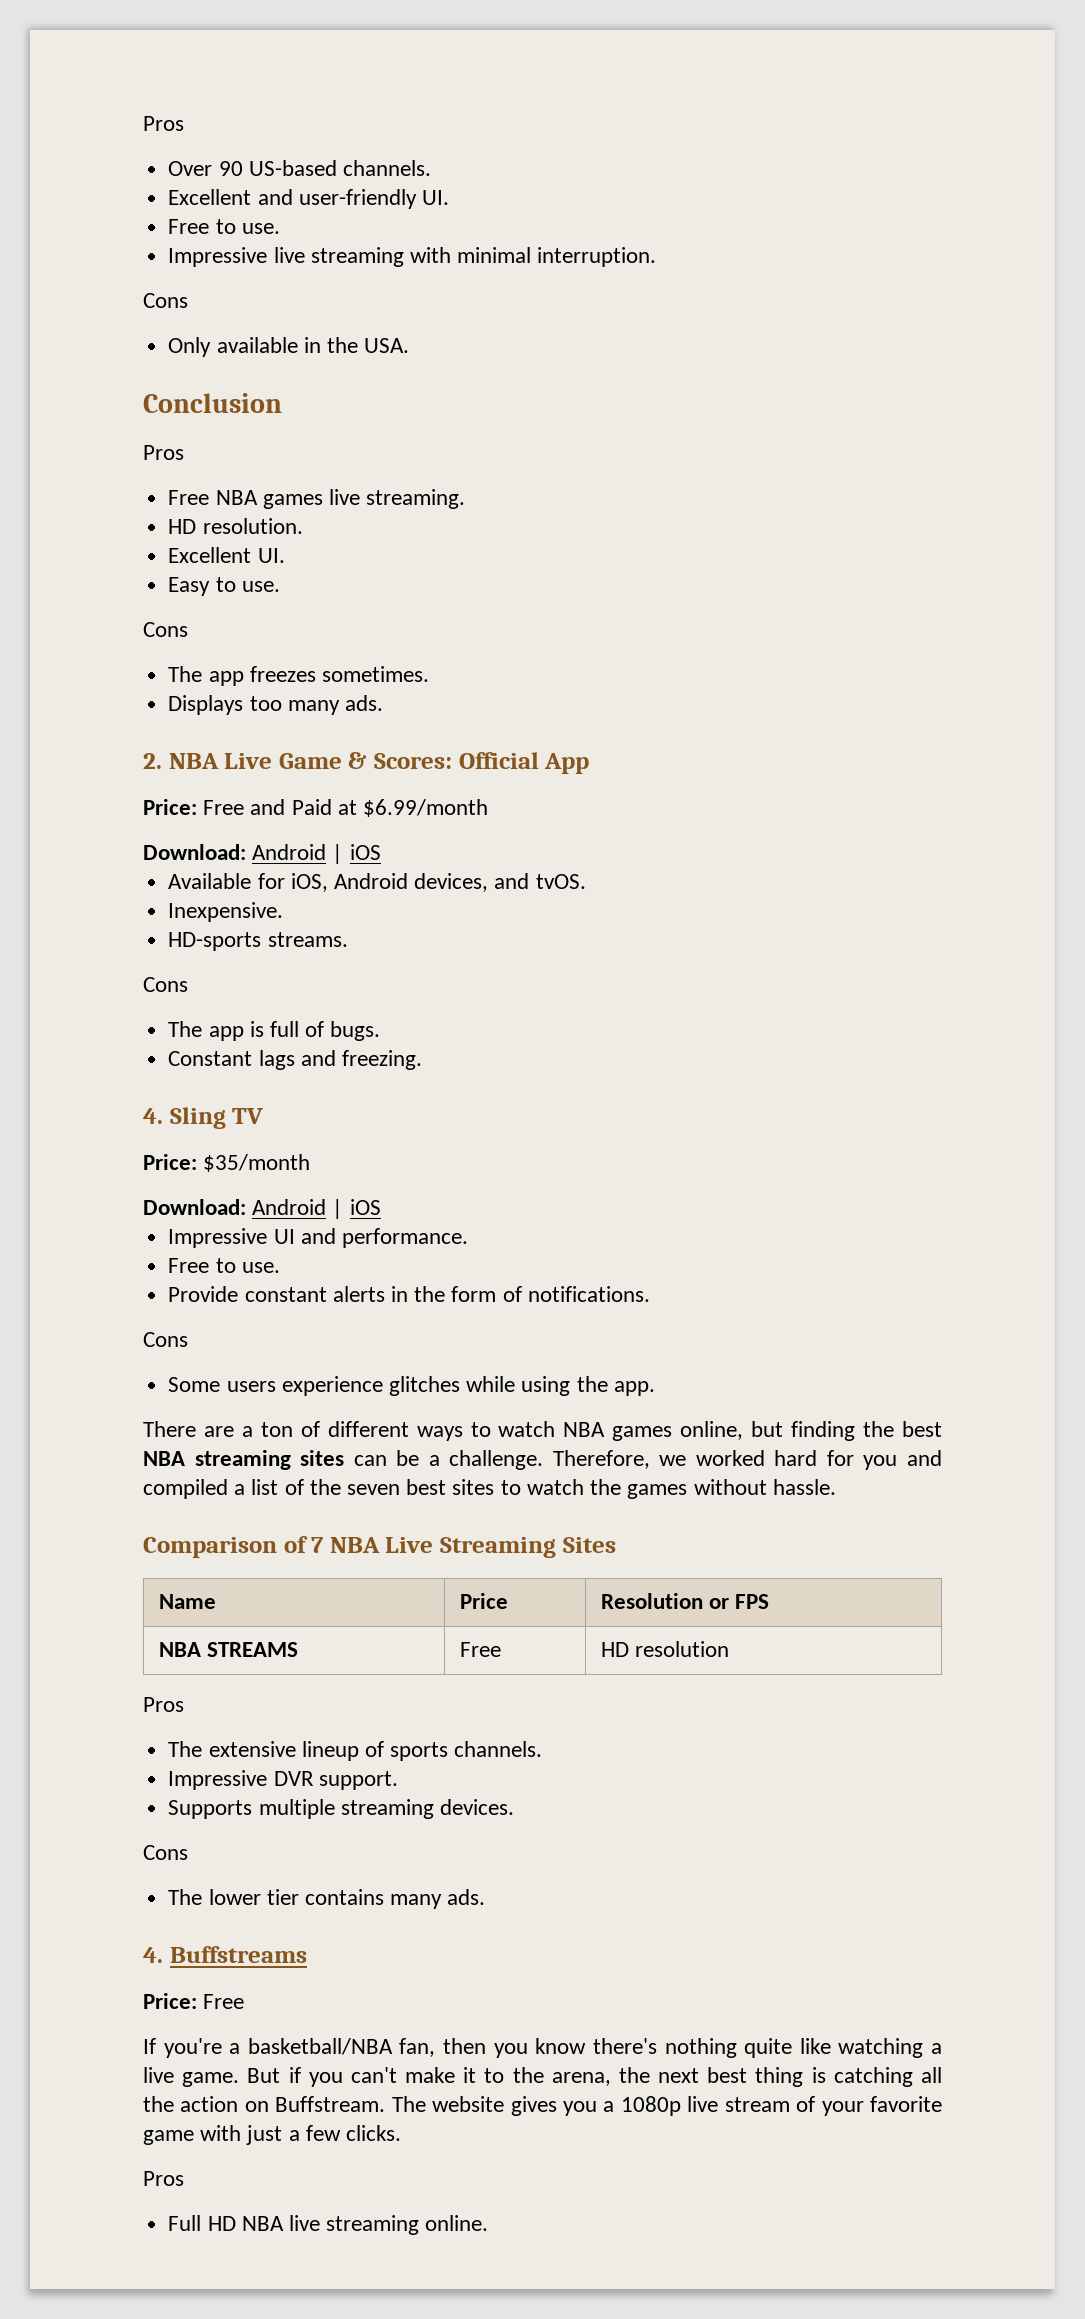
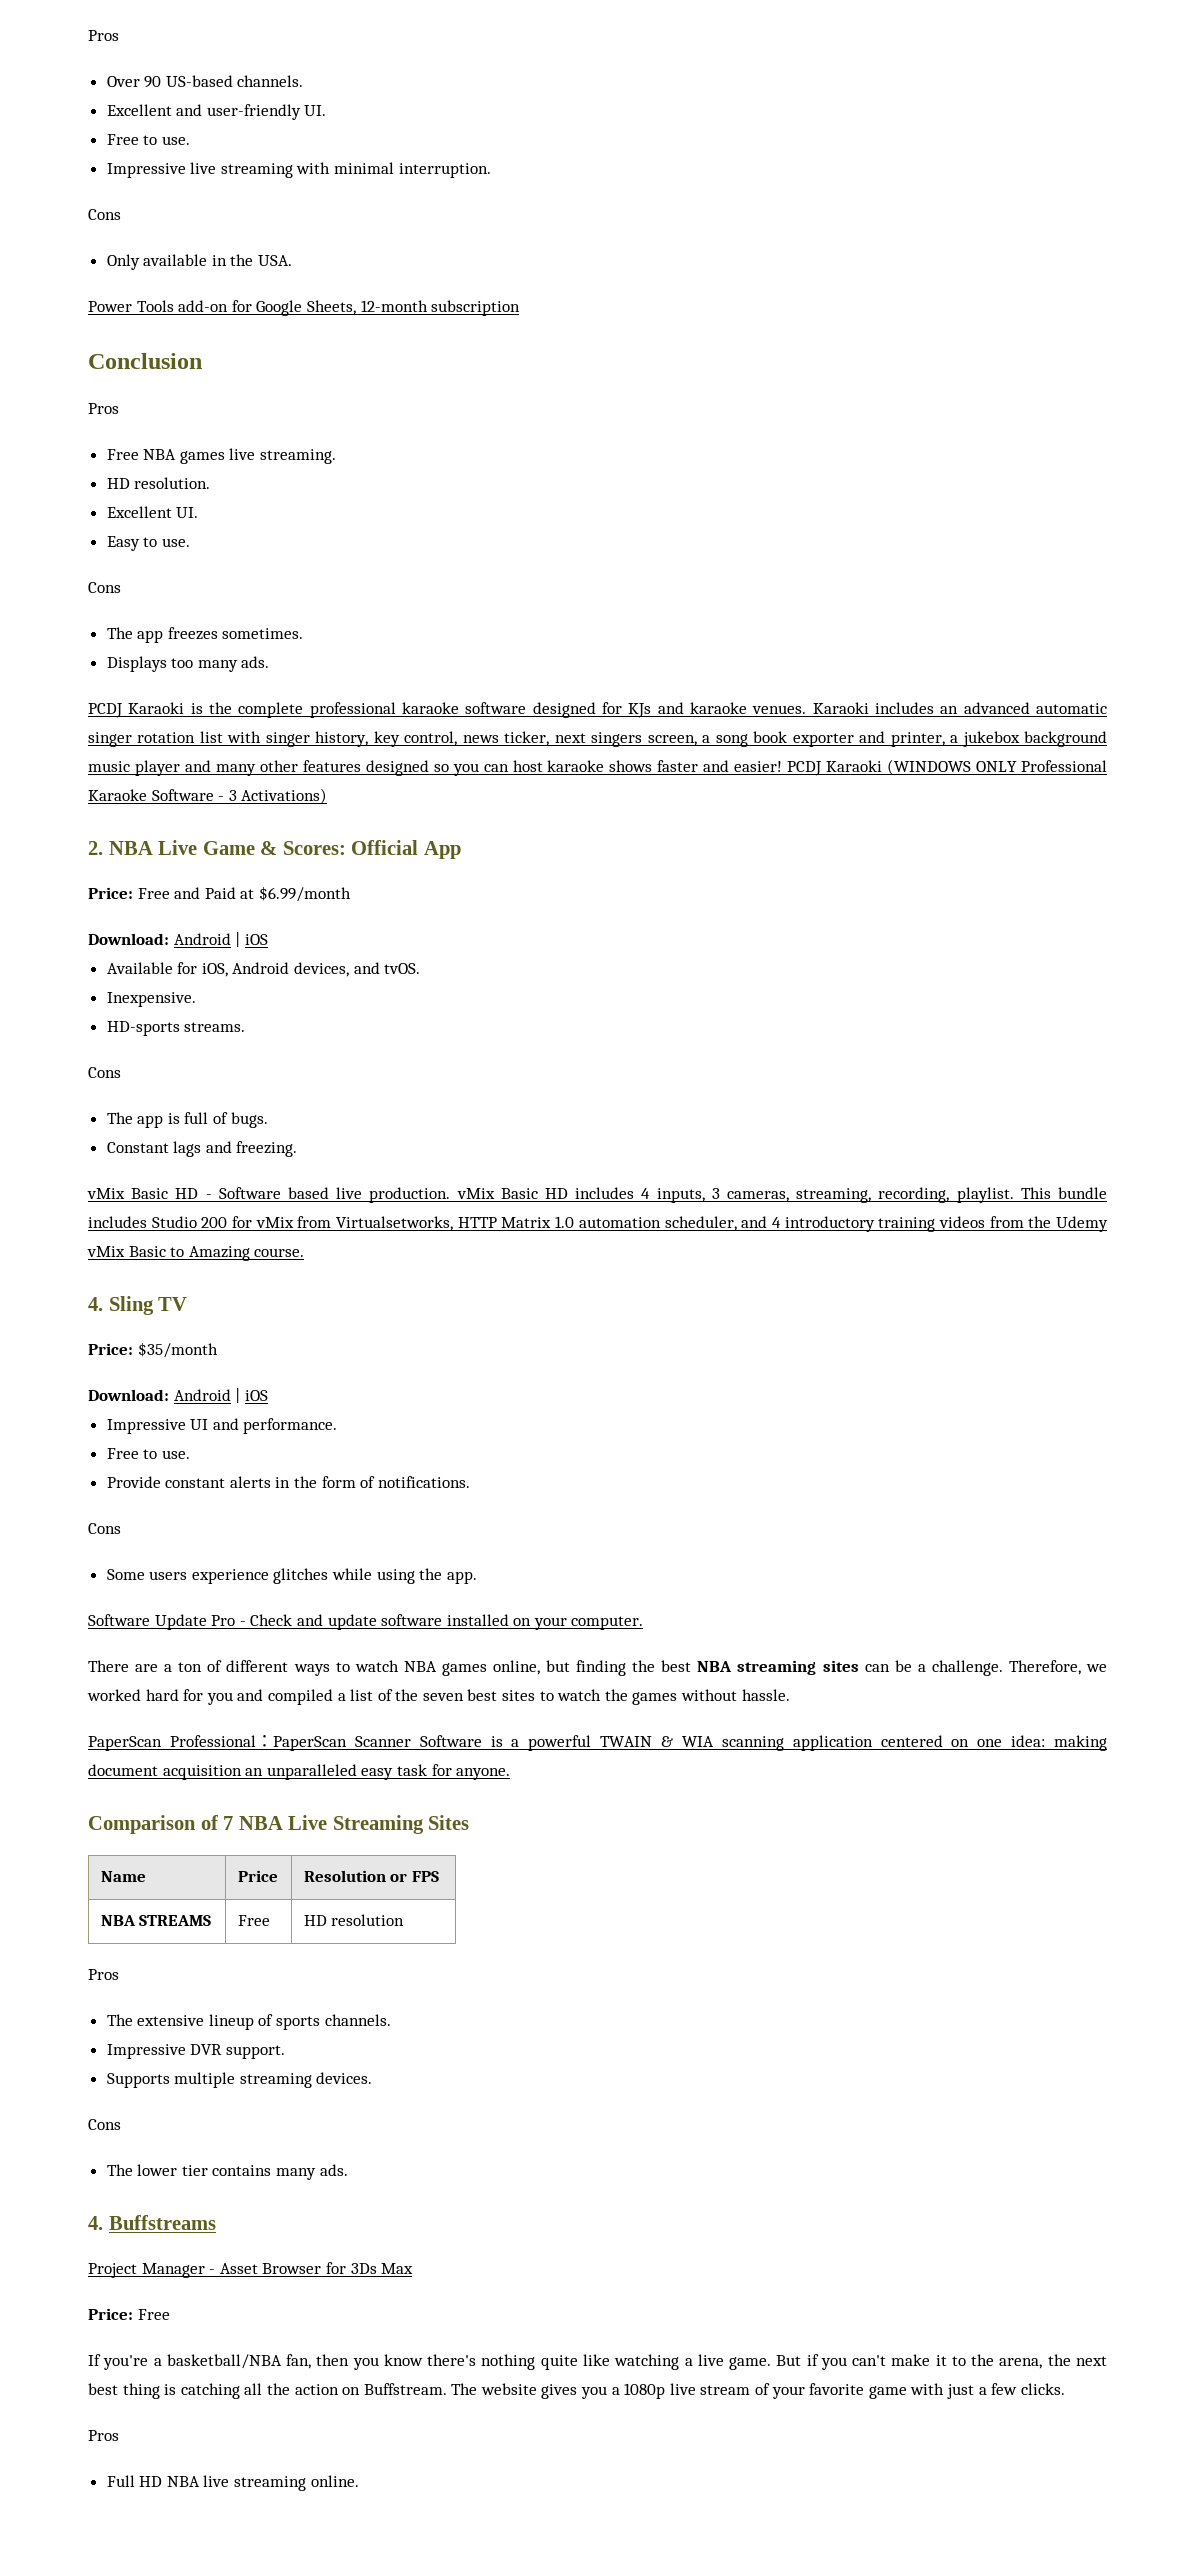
(410, 345) none -> [88,300,521,316] // Power Tools add-on for Google Sheets, 12-month subscription
(383, 703) none -> [88,702,1108,718] [88,731,1107,747] [88,759,1108,776] [88,788,328,804] // PCDJ Karaoki is the complete professional karaoke software designed for KJs and karaoke venues. Karaoki includes an advanced automatic singer rotation list with singer history, key control, news ticker, next singers screen, a song book exporter and printer, a jukebox background music player and many other features designed so you can host karaoke shows faster and easier! PCDJ Karaoki (WINDOWS ONLY Professional Karaoke Software - 3 Activations)
(422, 1060) none -> [87,1187,1108,1203] [88,1216,1109,1232] [87,1246,305,1261] // vMix Basic HD - Software based live production. vMix Basic HD includes 4 inputs, 3 cameras, streaming, recording, playlist. This bundle includes Studio 200 for vMix from Virtualsetworks, HTTP Matrix 1.0 automation scheduler, and 4 introductory training videos from the Udemy vMix Basic to Amazing course.
(655, 1388) none -> [88,1614,644,1630] // Software Update Pro - Check and update software installed on your computer.
(836, 1487) none -> [88,1735,1107,1751] [88,1764,511,1780] // PaperScan Professional：PaperScan Scanner Software is a powerful TWAIN & WIA scanning application centered on one idea: making document acquisition an unparalleled easy task for anyone.
(307, 1954) none -> [88,2262,414,2278] // Project Manager - Asset Browser for 3Ds Max

